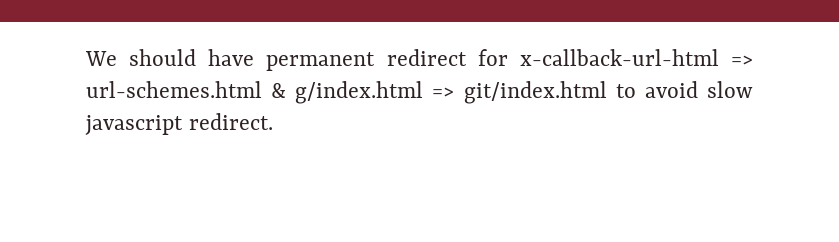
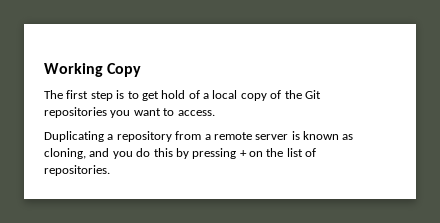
[85,49,753,71] [86,81,753,104] [85,113,273,135] We should have permanent redirect for x-callback-url-html => url-schemes.html & g/index.html => git/index.html to avoid slow javascript redirect. -> [44,63,142,77] [44,90,321,101] [44,107,215,118] [44,131,354,142] [44,148,317,159] [44,165,110,176] Working Copy // The first step is to get hold of a local copy of the Git repositories you want to access. // Duplicating a repository from a remote server is known as cloning, and you do this by pressing + on the list of repositories.

